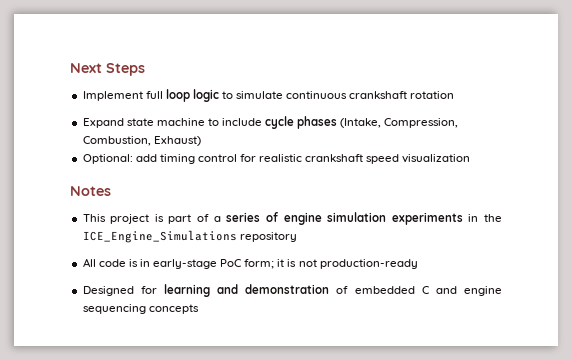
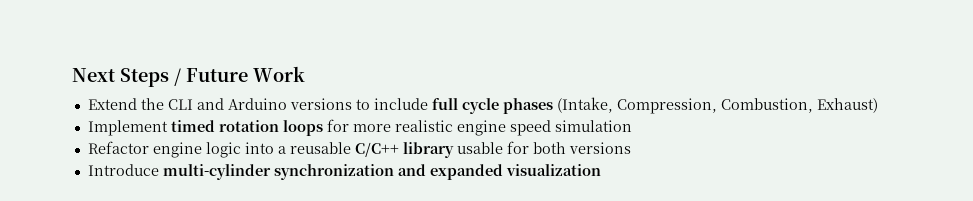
[82,89,455,102] [82,118,205,128] // Implement full loop logic to simulate continuous crankshaft rotation // Expand state machine -> [174,66,305,86] [87,98,352,110] / Future Work // Extend the CLI and Arduino versions
(263, 122) none -> [431,98,458,110] full
[82,154,471,164] [70,186,111,196] [82,212,503,225] [82,230,297,243] [82,258,418,269] [82,284,502,297] [82,304,199,314] Optional: add timing control for realistic crankshaft speed visualization // Notes // This project is part of a series of engine simulation experiments in the ICE_Engine_Simulations repository // All code is in early-stage PoC form; it is not production-ready // Designed for learning and demonstration of embedded C and engine sequencing concepts -> [87,119,632,136] [87,141,631,158] [87,164,601,180] Implement timed rotation loops for more realistic engine speed simulation // Refactor engine logic into a reusable C/C++ library usable for both versions // Introduce multi-cylinder synchronization and expanded visualization

